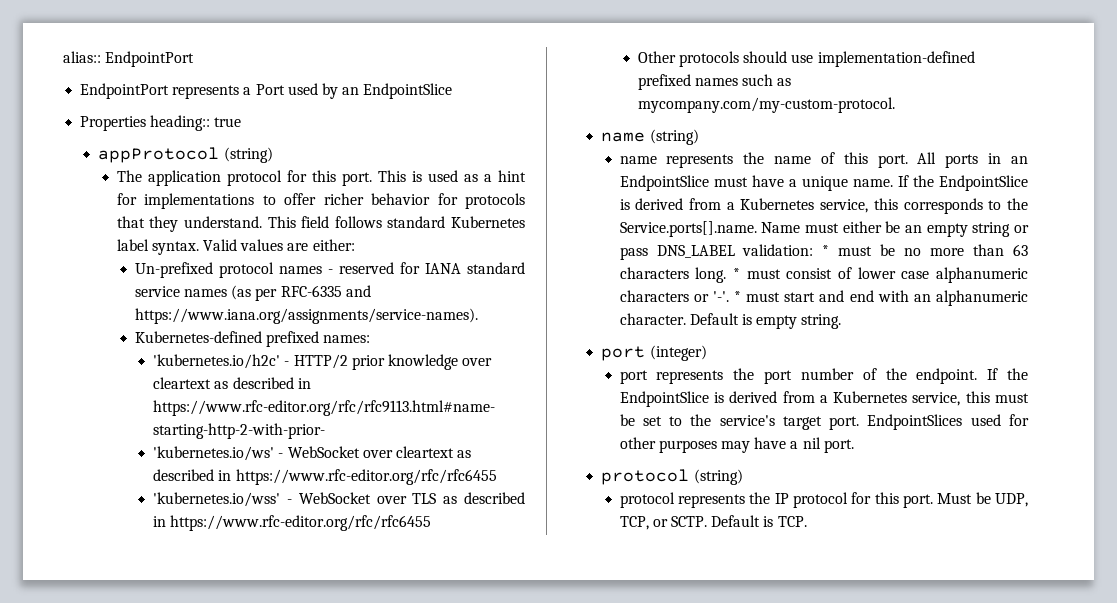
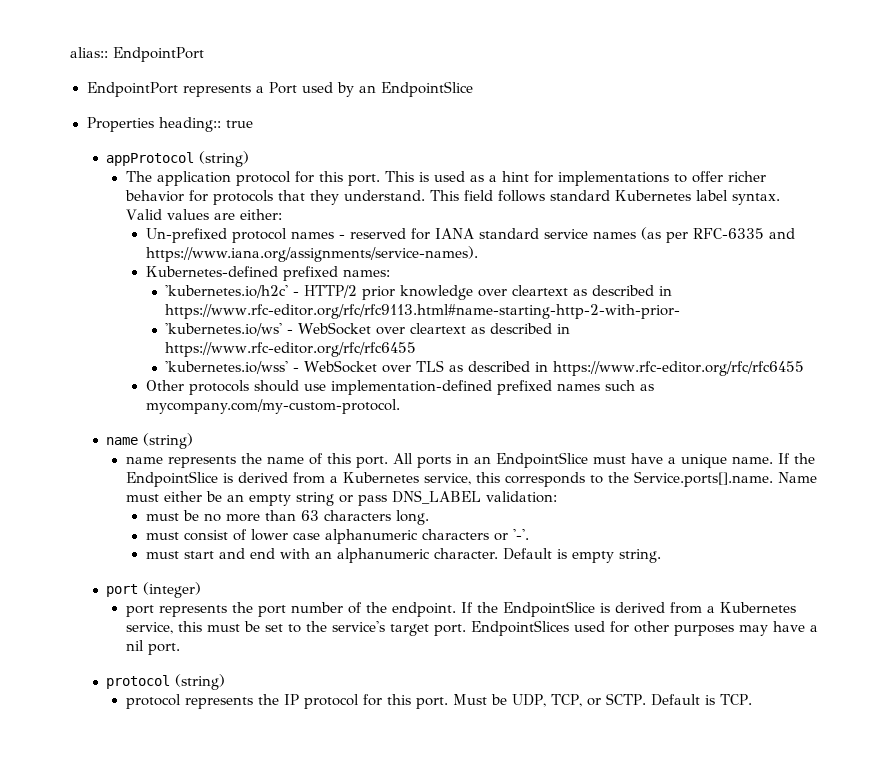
[822,245,830,256] * -> (557, 497) //
[732,268,740,279] * -> (429, 517) //
[734,291,742,302] * -> (529, 534) //

